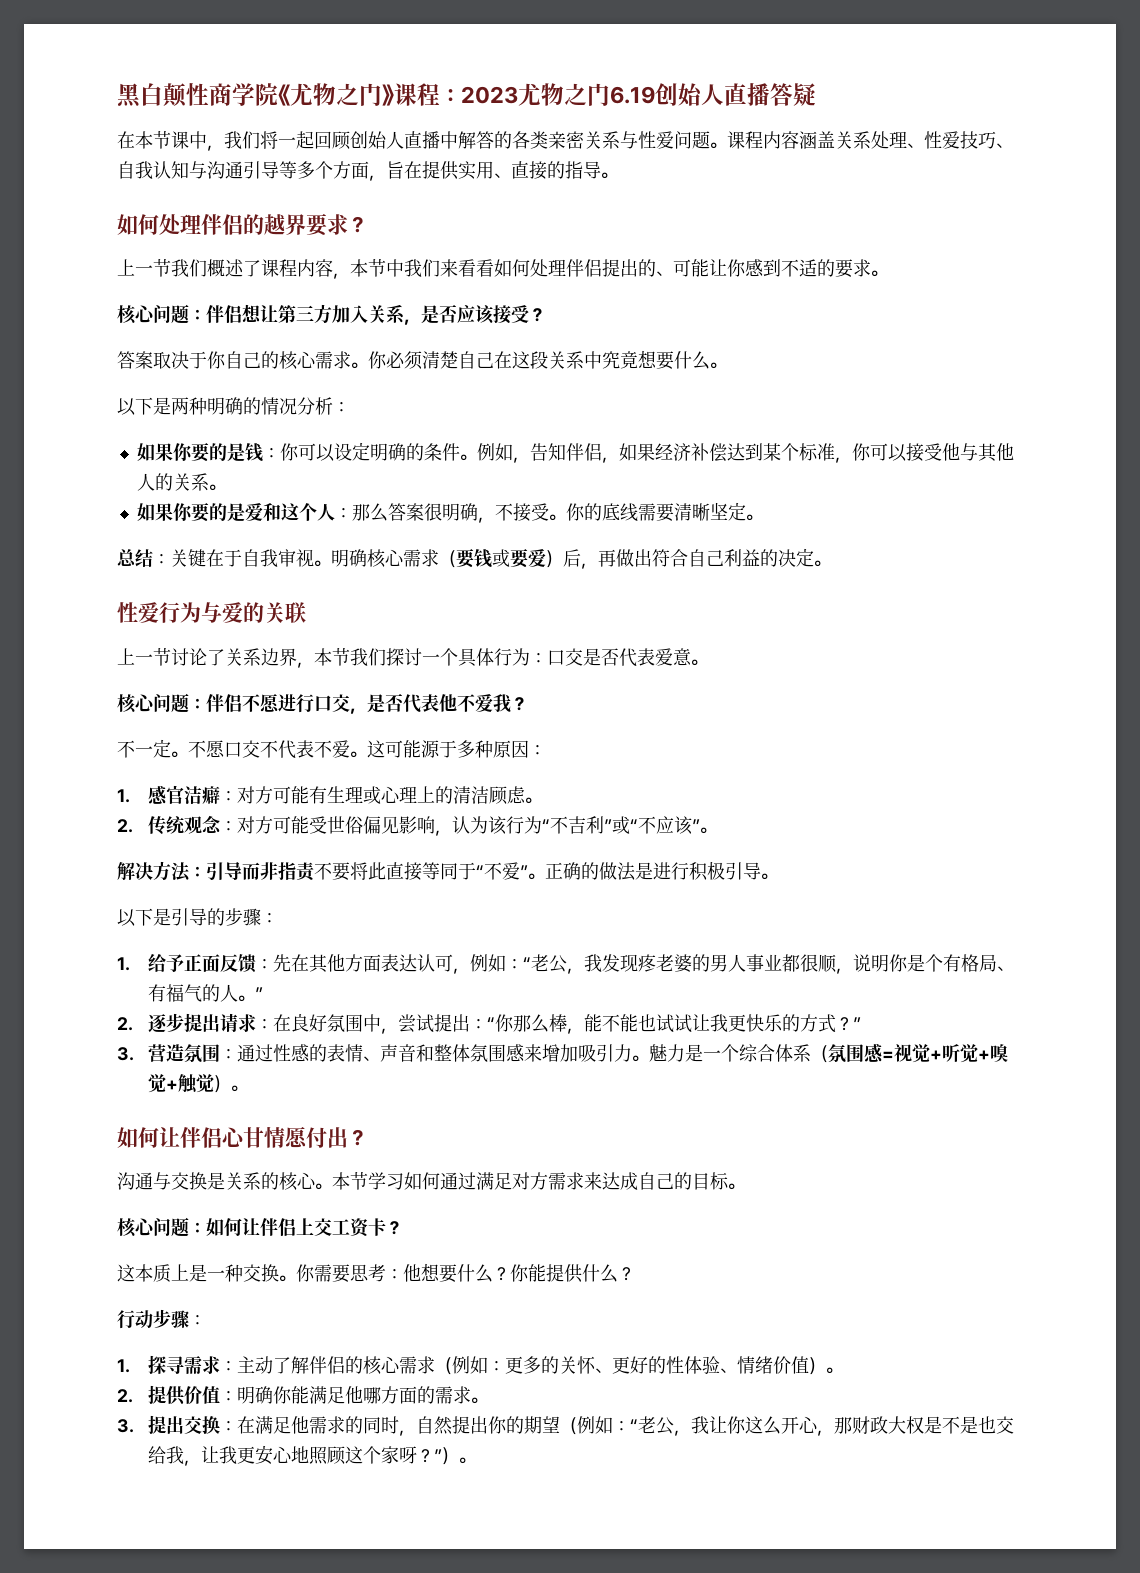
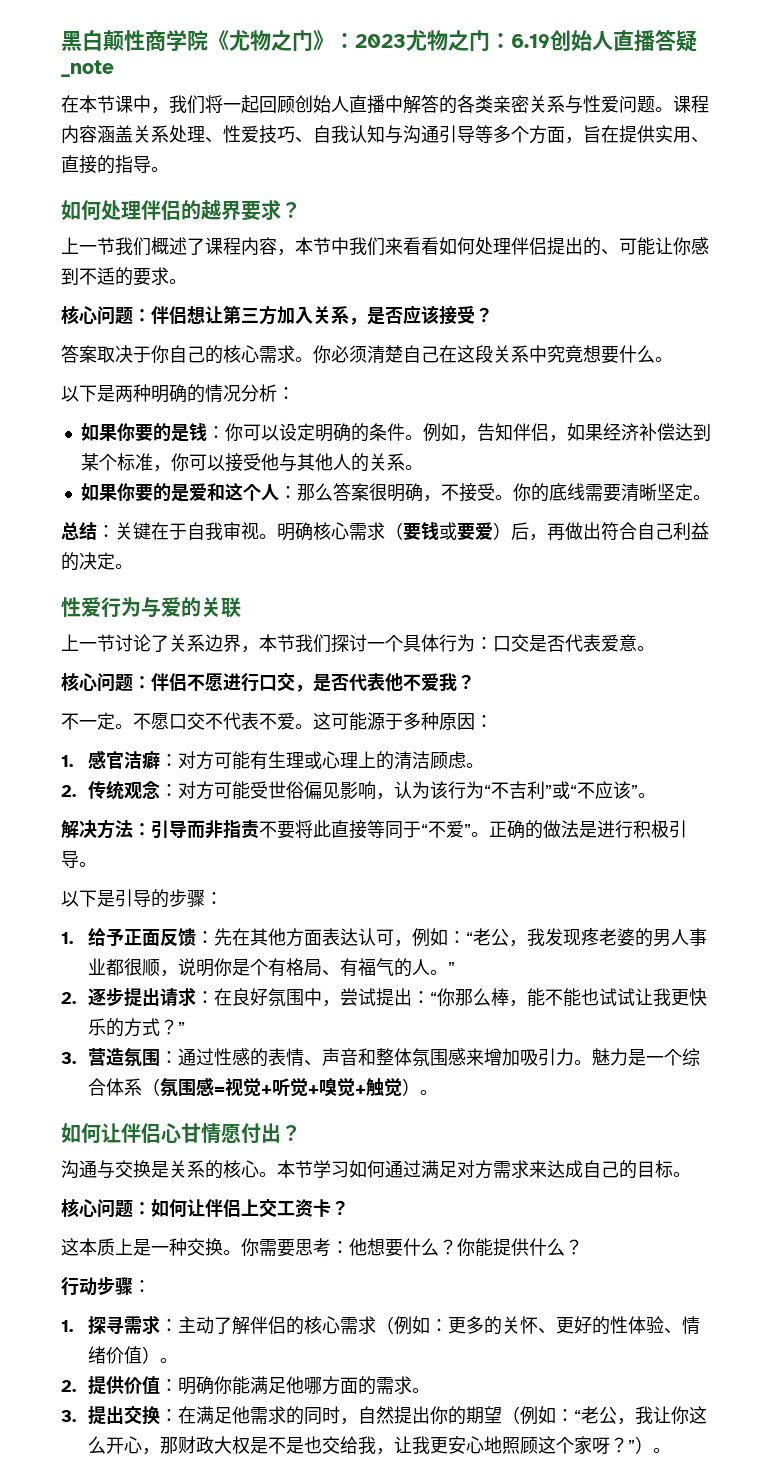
[394,83,440,106] 课程 -> (334, 40) none
(610, 94) none -> [490,33,511,48] ：
(816, 94) none -> [61,60,114,77] _note

